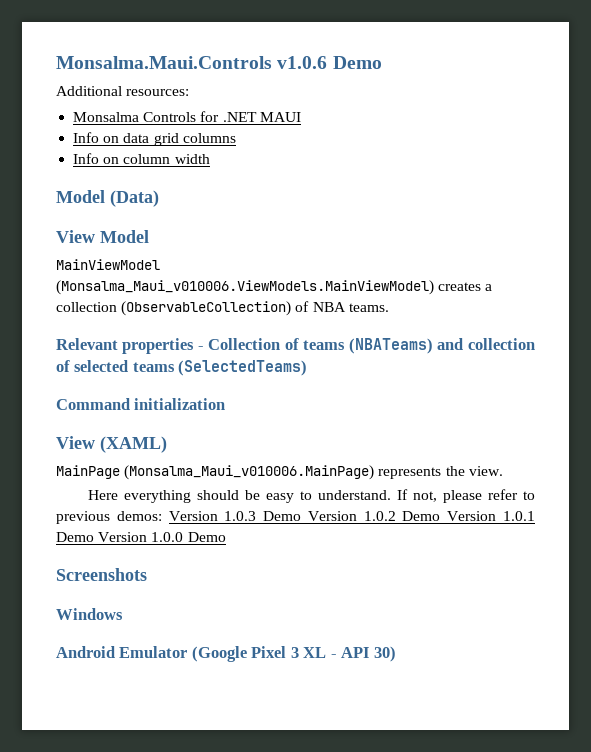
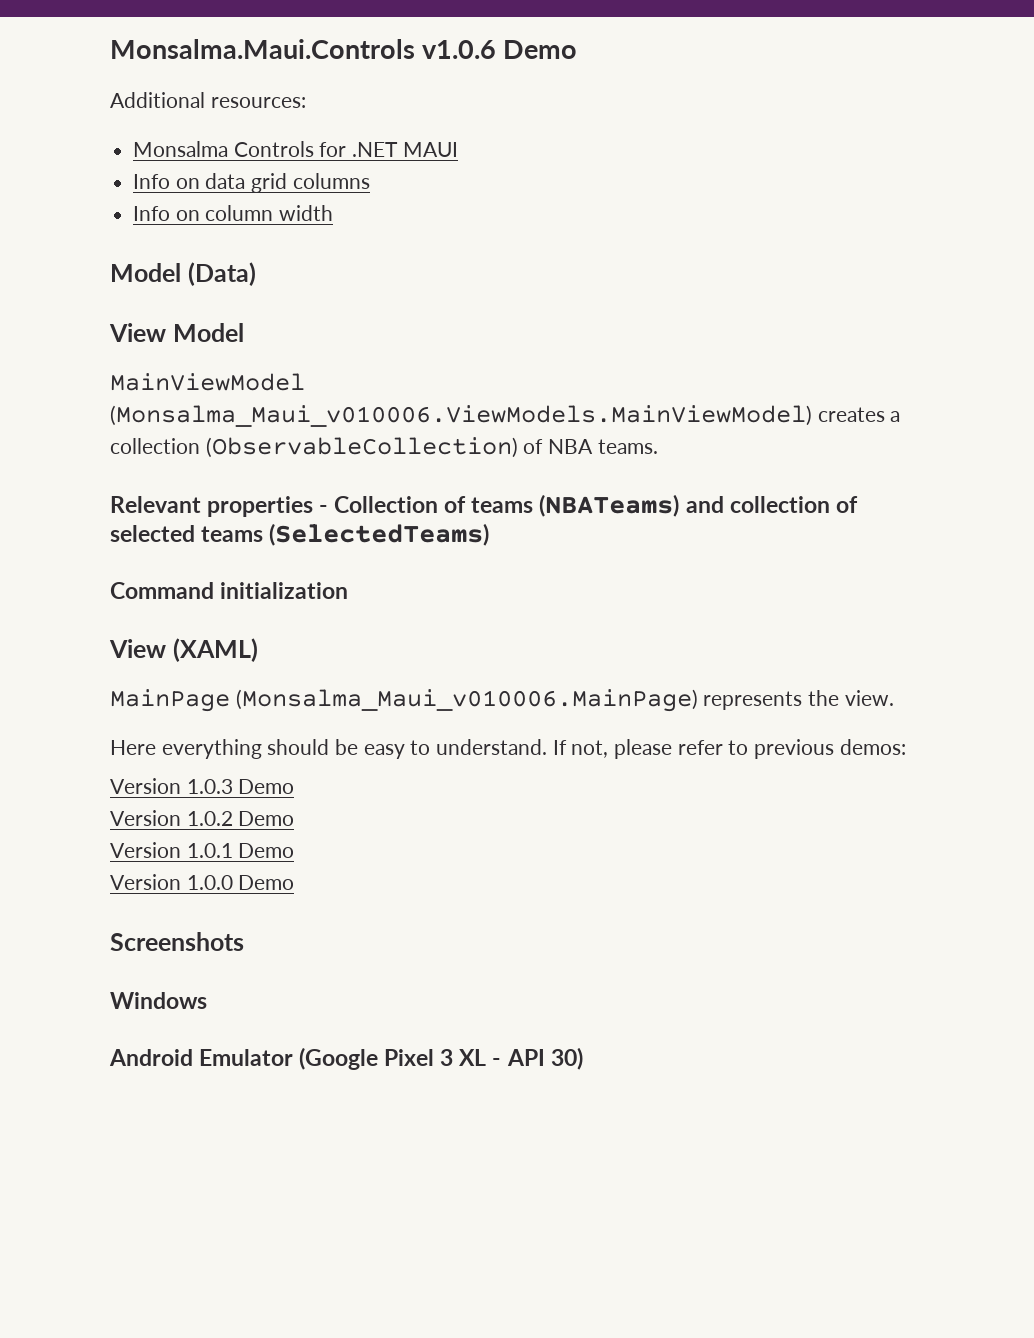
(162, 516) none -> (906, 747) //
(302, 516) none -> (295, 786) //
(441, 516) none -> (295, 818) //
(94, 537) none -> (295, 850) //

